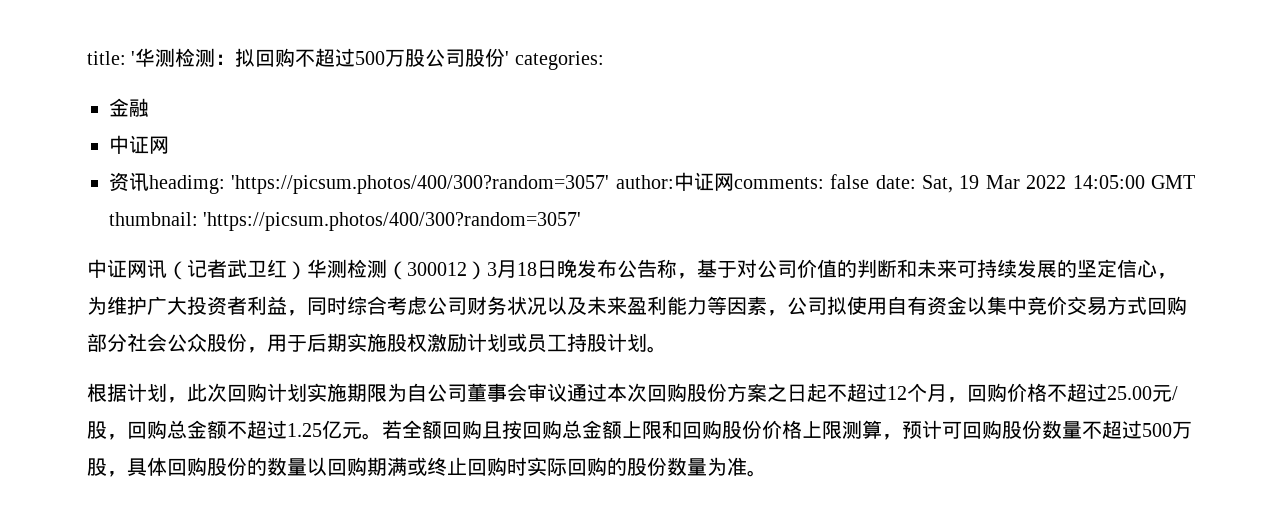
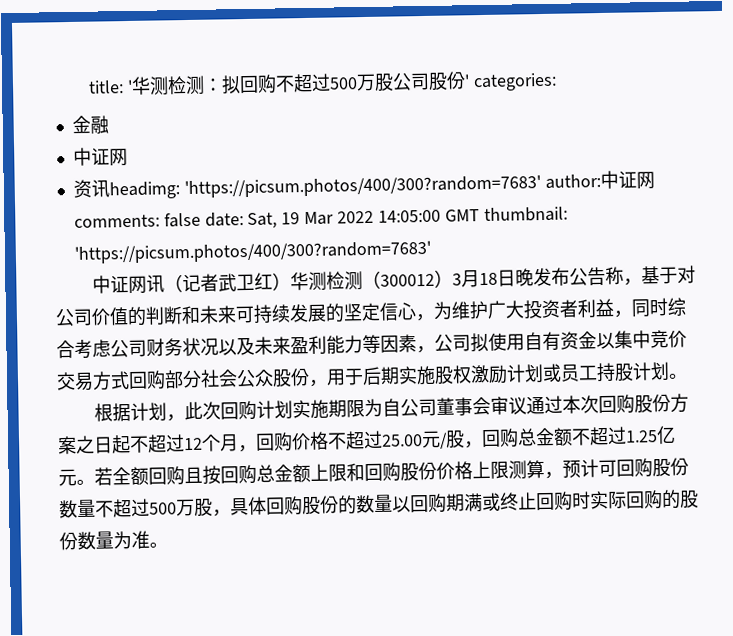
[231,175,610,194] 'https://picsum.photos/400/300?random=3057' -> [183,175,541,199] 'https://picsum.photos/400/300?random=7683'
[203,212,582,231] 'https://picsum.photos/400/300?random=3057' -> [73,240,431,264] 'https://picsum.photos/400/300?random=7683'

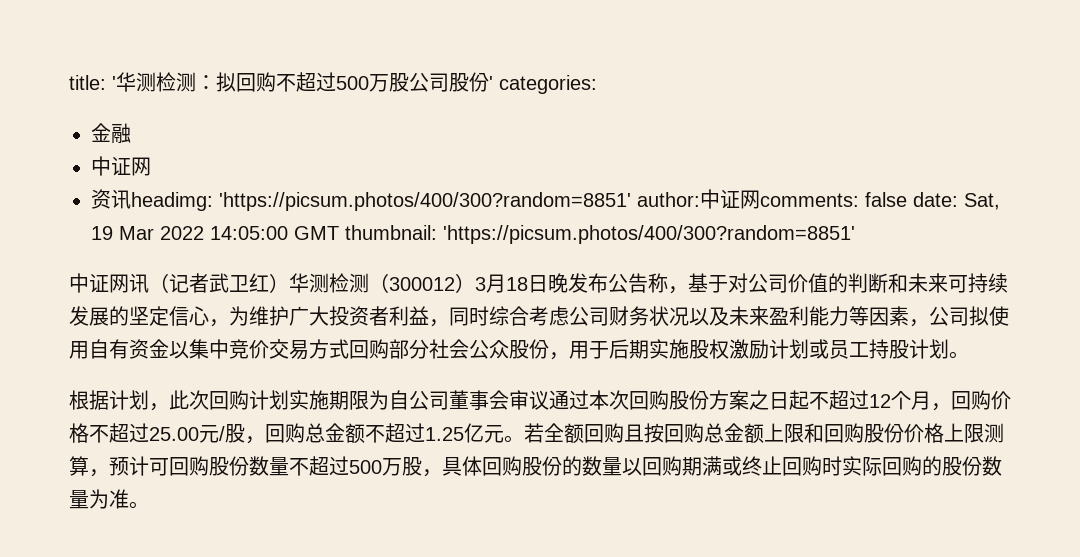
[183,175,541,199] 'https://picsum.photos/400/300?random=7683' -> [219,192,631,211] 'https://picsum.photos/400/300?random=8851'
[73,240,431,264] 'https://picsum.photos/400/300?random=7683' -> [443,225,855,244] 'https://picsum.photos/400/300?random=8851'

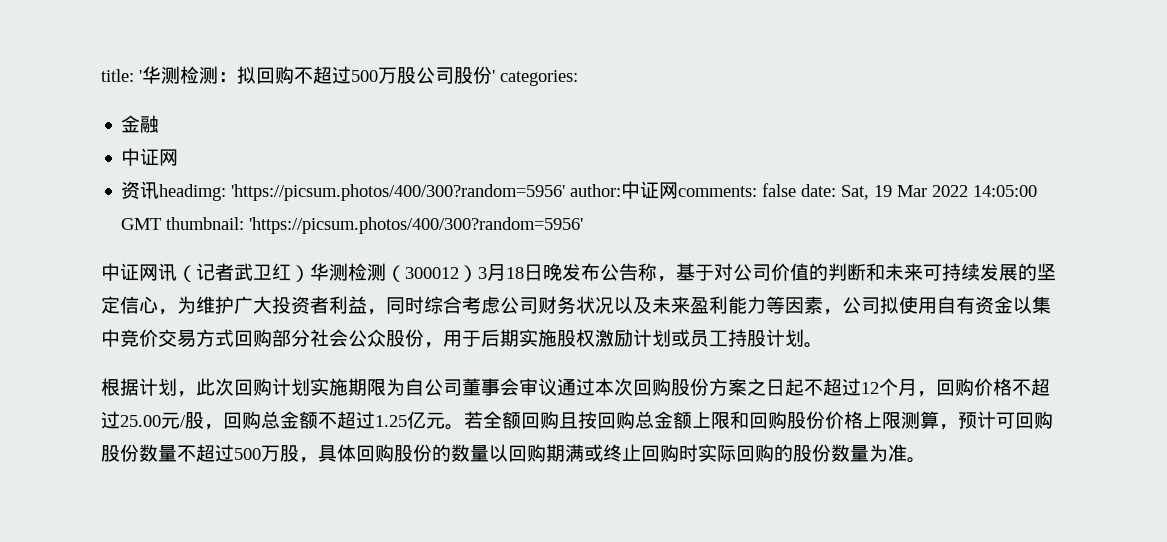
[219,192,631,211] 'https://picsum.photos/400/300?random=8851' -> [231,184,566,201] 'https://picsum.photos/400/300?random=5956'
[443,225,855,244] 'https://picsum.photos/400/300?random=8851' -> [249,217,584,234] 'https://picsum.photos/400/300?random=5956'

